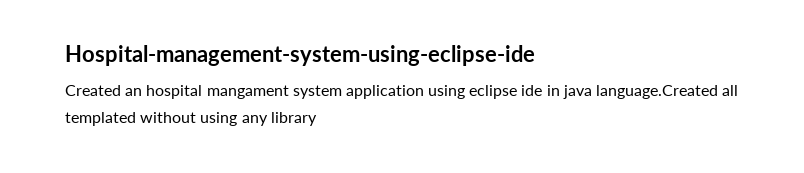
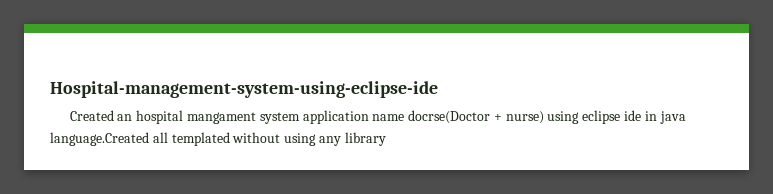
(424, 92) none -> [372,110,544,124] name docrse(Doctor + nurse)

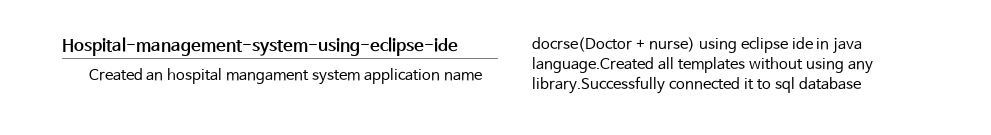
[171,132,230,146] templated -> [677,57,745,73] templates
[344,132,386,146] library -> [532,76,861,94] library.Successfully connected it to sql database

